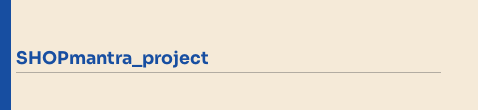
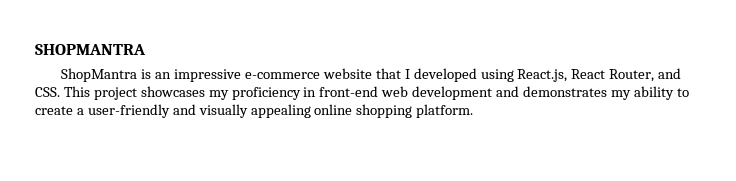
[16,50,209,68] SHOPmantra_project -> [35,44,146,55] [61,68,682,82] [35,86,689,100] [35,104,474,118] SHOPMANTRA // ShopMantra is an impressive e-commerce website that I developed using React.js, React Router, and CSS. This project showcases my proficiency in front-end web development and demonstrates my ability to create a user-friendly and visually appealing online shopping platform.

